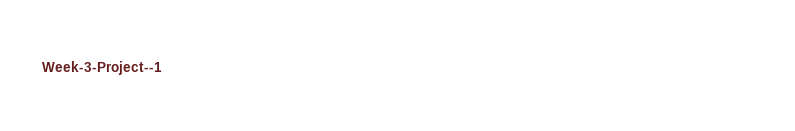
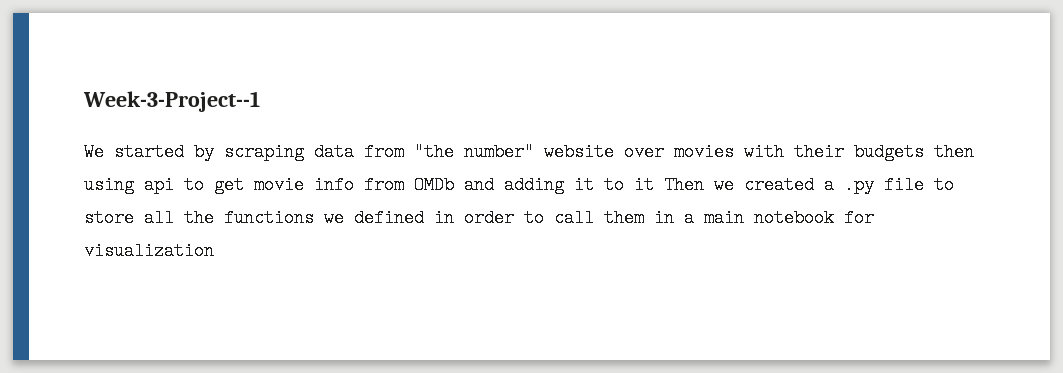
(162, 68) none -> [84,143,974,161] [84,176,954,194] [84,209,874,227] [84,242,214,260] // We started by scraping data from "the number" website over movies with their budgets then using api to get movie info from OMDb and adding it to it Then we created a .py file to store all the functions we defined in order to call them in a main notebook for visualization

